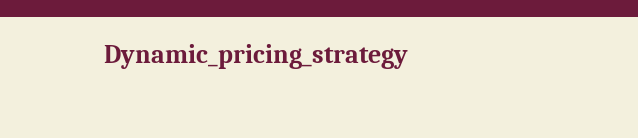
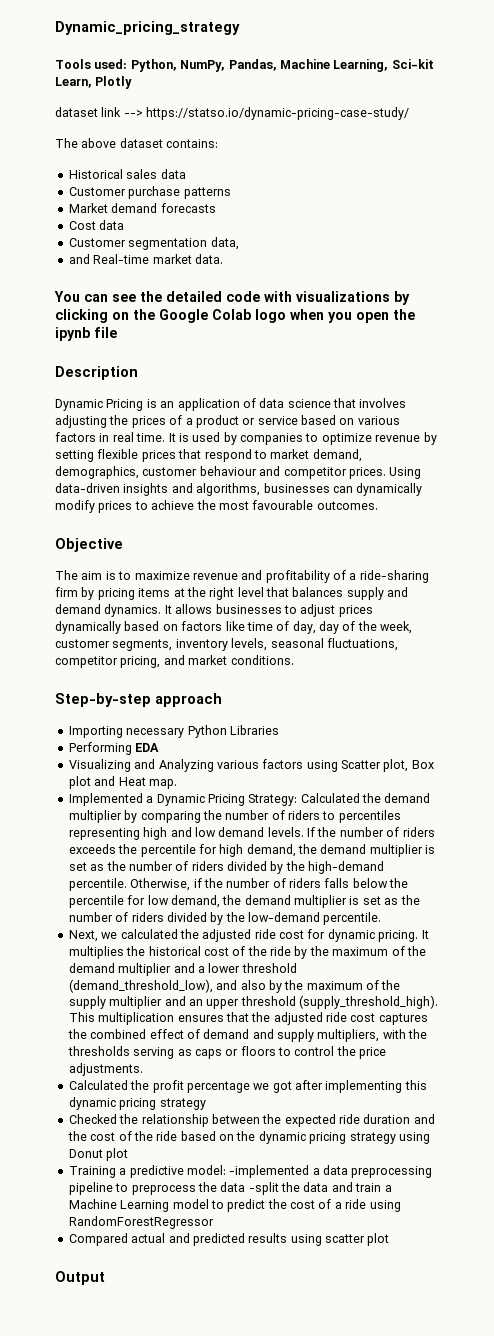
(408, 56) none -> [55,59,434,72] [55,76,133,89] [55,107,410,120] [55,138,219,148] [68,169,186,179] [68,186,231,199] [68,203,216,213] [68,220,125,230] [68,237,239,250] [68,254,223,264] [54,291,410,305] [55,309,415,323] [55,327,117,341] [55,366,138,380] [55,398,407,411] [55,415,400,428] [55,432,437,445] [55,449,362,462] [55,466,422,479] [55,483,423,496] [55,500,378,513] [55,538,123,552] [55,570,429,583] [55,587,409,600] [55,604,373,617] [55,621,413,634] [55,638,398,651] [55,655,294,668] [55,693,222,707] [68,725,279,738] [68,742,160,755] [68,759,434,772] [68,776,177,789] [68,793,431,806] [68,810,401,823] [68,827,435,840] [68,844,436,857] [68,861,385,874] [68,878,409,891] [68,895,420,908] [68,912,382,925] [68,929,429,942] [68,946,426,959] [68,963,297,976] [68,979,401,993] [68,995,438,1009] [68,1012,428,1025] [67,1029,428,1042] [67,1046,387,1059] [68,1063,143,1076] [68,1080,427,1093] [68,1097,206,1110] [68,1114,435,1127] [67,1131,430,1144] [68,1148,129,1161] [68,1165,433,1178] [68,1182,392,1195] [68,1199,401,1212] [68,1216,214,1229] [68,1233,390,1246] [55,1271,105,1285] // Tools used: Python, NumPy, Pandas, Machine Learning, Sci-kit Learn, Plotly // dataset link --> https://statso.io/dynamic-pricing-case-study/ // The above dataset contains: // Historical sales data // Customer purchase patterns // Market demand forecasts // Cost data // Customer segmentation data, // and Real-time market data. // You can see the detailed code with visualizations by clicking on the Google Colab logo when you open the ipynb file // Description // Dynamic Pricing is an application of data science that involves adjusting the prices of a product or service based on various factors in real time. It is used by companies to optimize revenue by setting flexible prices that respond to market demand, demographics, customer behaviour and competitor prices. Using data-driven insights and algorithms, businesses can dynamically modify prices to achieve the most favourable outcomes. // Objective // The aim is to maximize revenue and profitability of a ride-sharing firm by pricing items at the right level that balances supply and demand dynamics. It allows businesses to adjust prices dynamically based on factors like time of day, day of the week, customer segments, inventory levels, seasonal fluctuations, competitor pricing, and market conditions. // Step-by-step approach // Importing necessary Python Libraries // Performing EDA // Visualizing and Analyzing various factors using Scatter plot, Box plot and Heat map. // Implemented a Dynamic Pricing Strategy: Calculated the demand multiplier by comparing the number of riders to percentiles representing high and low demand levels. If the number of riders exceeds the percentile for high demand, the demand multiplier is set as the number of riders divided by the high-demand percentile. Otherwise, if the number of riders falls below the percentile for low demand, the demand multiplier is set as the number of riders divided by the low-demand percentile. // Next, we calculated the adjusted ride cost for dynamic pricing. It multiplies the historical cost of the ride by the maximum of the demand multiplier and a lower threshold (demand_threshold_low), and also by the maximum of the supply multiplier and an upper threshold (supply_threshold_high). This multiplication ensures that the adjusted ride cost captures the combined effect of demand and supply multipliers, with the thresholds serving as caps or floors to control the price adjustments. // Calculated the profit percentage we got after implementing this dynamic pricing strategy // Checked the relationship between the expected ride duration and the cost of the ride based on the dynamic pricing strategy using Donut plot // Training a predictive model: -implemented a data preprocessing pipeline to preprocess the data -split the data and train a Machine Learning model to predict the cost of a ride using RandomForestRegressor // Compared actual and predicted results using scatter plot // Output

